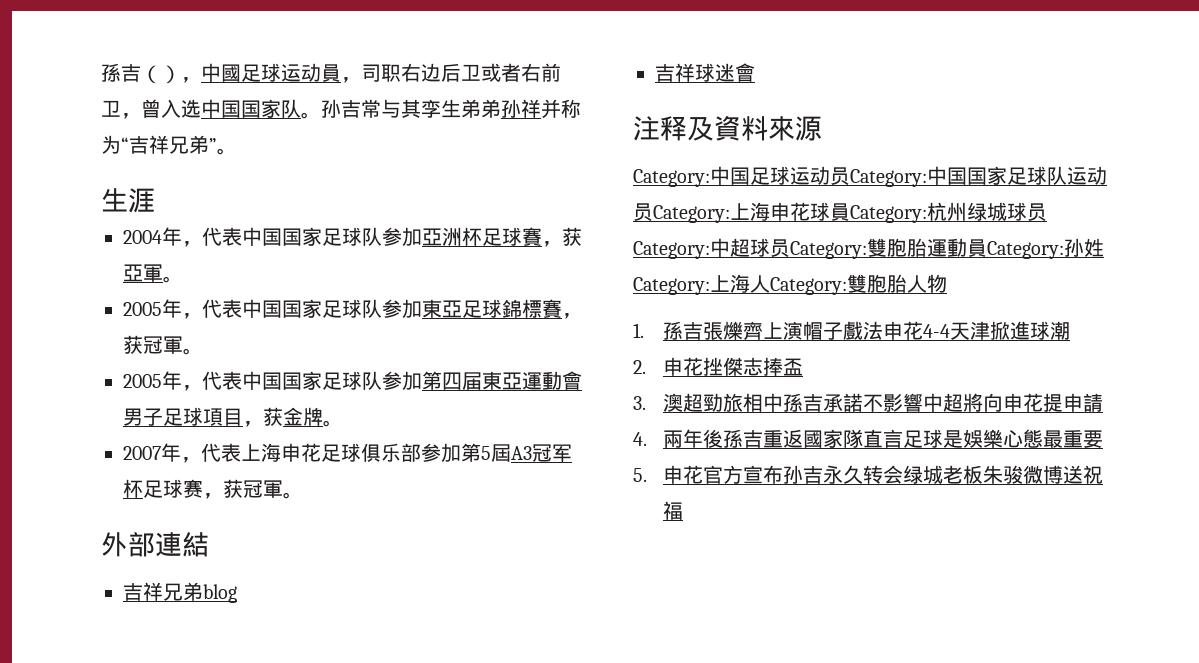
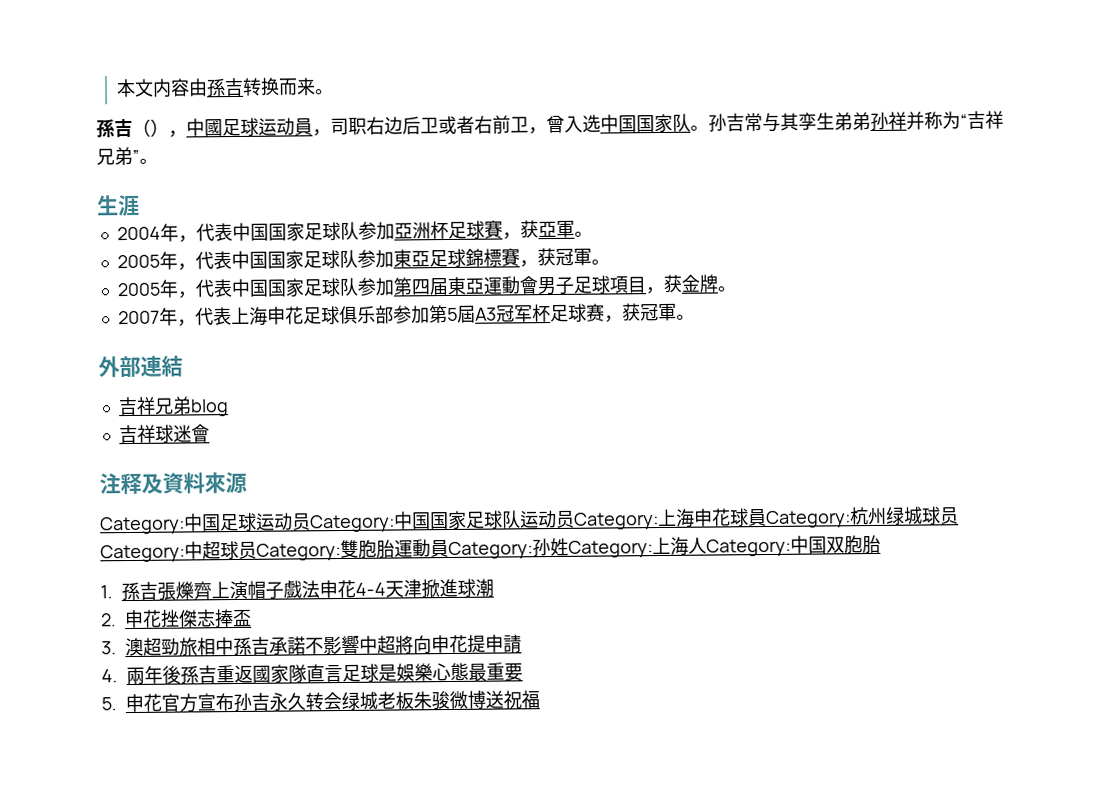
(101, 72) none -> [116,77,335,98] 本文内容由孫吉转换而来。 //
[847,274,947,293] 雙胞胎人物 -> [790,534,881,555] 中国双胞胎

